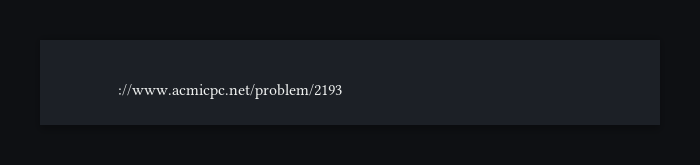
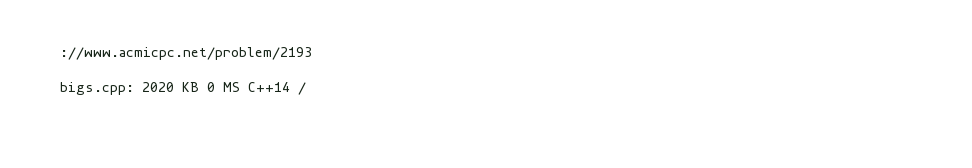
(342, 91) none -> [60,82,306,95] // bigs.cpp: 2020 KB 0 MS C++14 /

